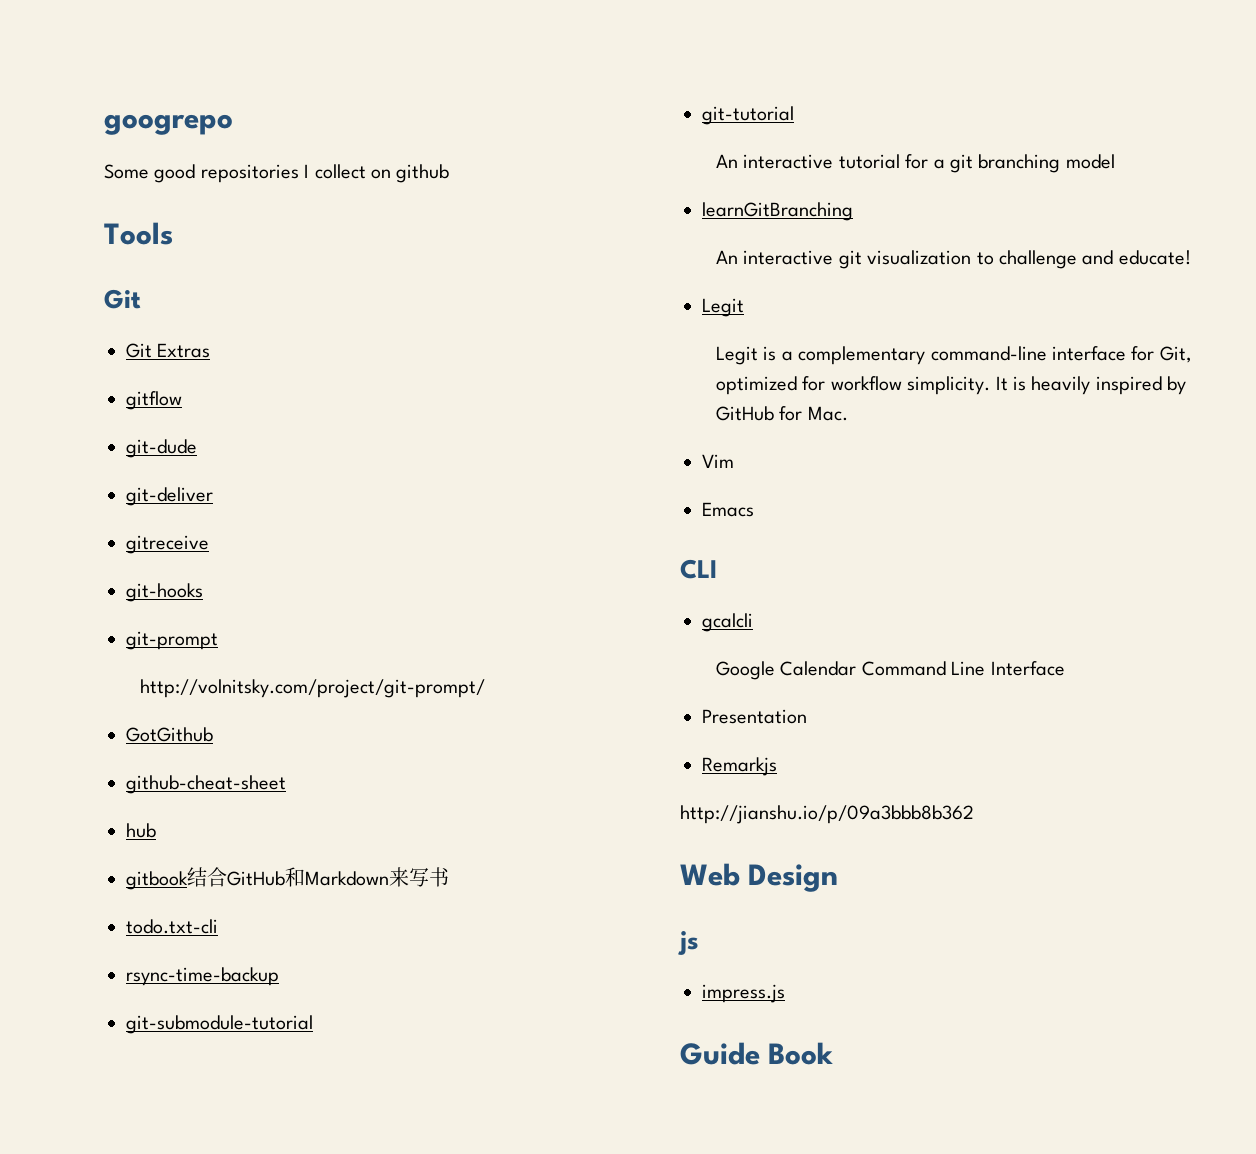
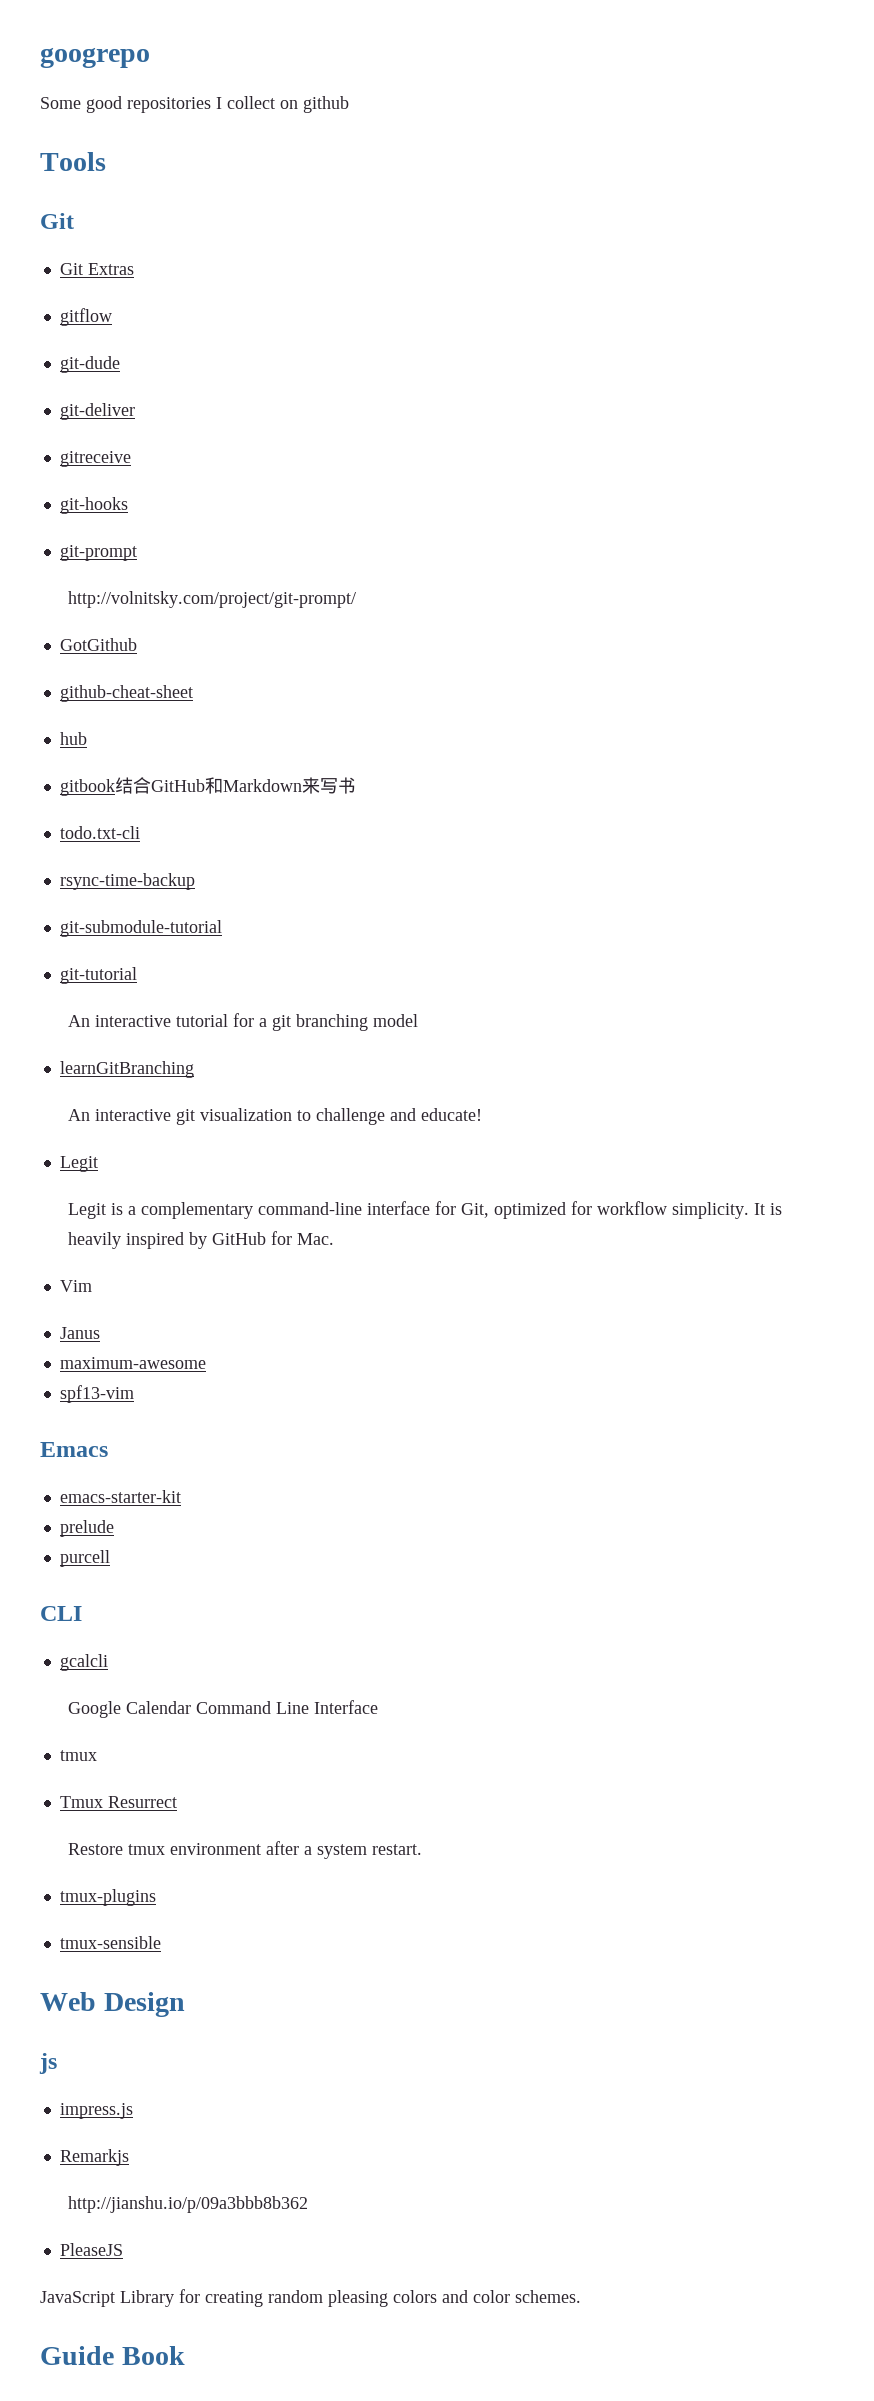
[702,502,754,517] Emacs -> [59,1327,100,1339] [59,1357,206,1369] [59,1385,134,1403] [40,1442,108,1457] [59,1490,181,1503] [59,1520,114,1537] [59,1550,110,1567] Janus // maximum-awesome // spf13-vim // Emacs // emacs-starter-kit // prelude // purcell
[702,709,807,724] [702,757,777,776] [680,805,974,824] [680,863,839,892] [678,931,699,955] [702,984,785,1003] Presentation // Remarkjs // http://jianshu.io/p/09a3bbb8b362 // Web Design // js // impress.js -> [59,1750,97,1761] [59,1796,177,1808] [67,1841,422,1859] [59,1889,156,1906] [59,1936,161,1949] [40,1992,185,2017] [39,2053,57,2074] [59,2103,133,2119] [59,2149,129,2166] [67,2196,308,2213] [59,2243,123,2256] [40,2289,581,2307] tmux // Tmux Resurrect // Restore tmux environment after a system restart. // tmux-plugins // tmux-sensible // Web Design // js // impress.js // Remarkjs // http://jianshu.io/p/09a3bbb8b362 // PleaseJS // JavaScript Library for creating random pleasing colors and color schemes.

